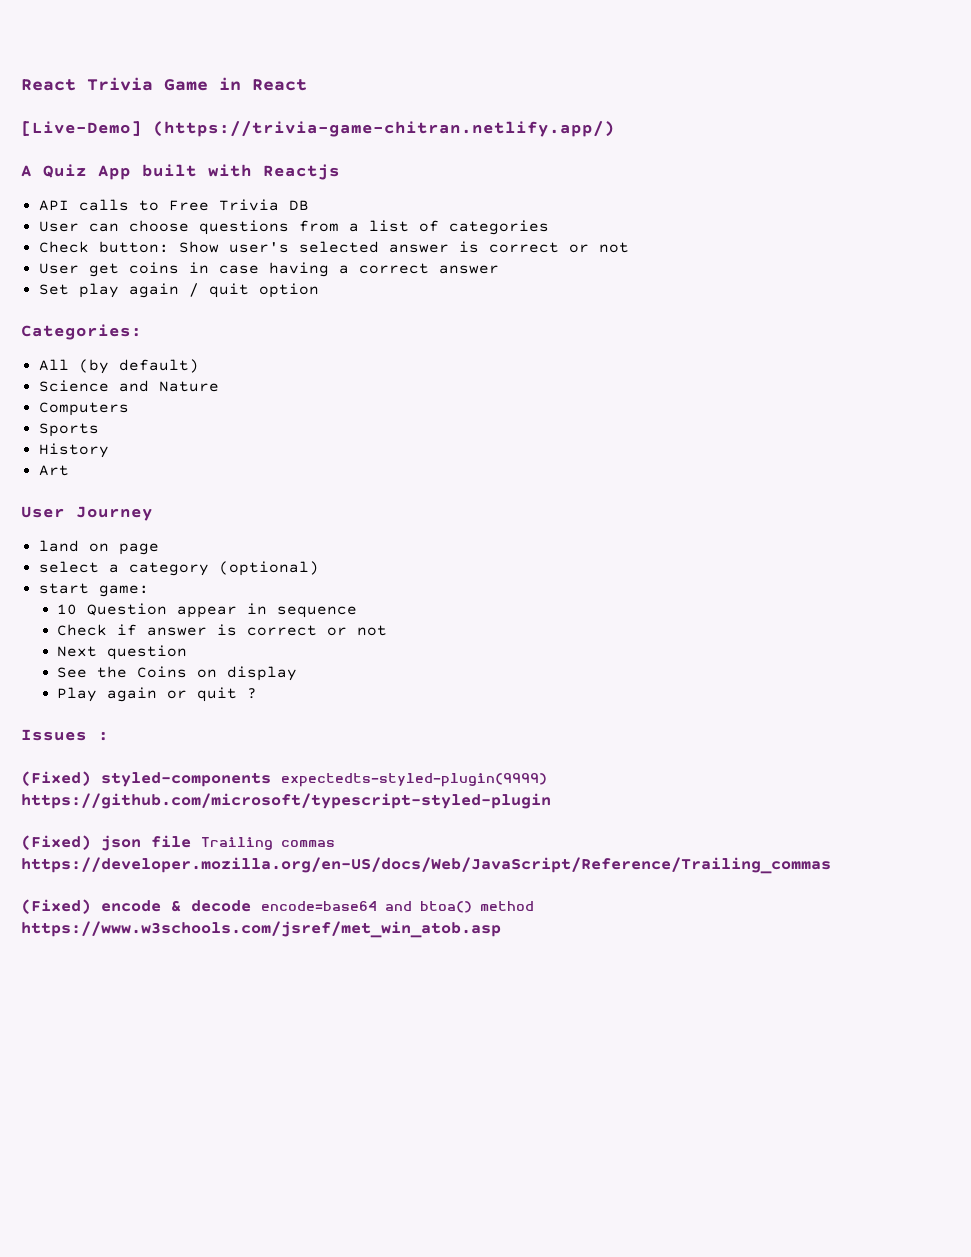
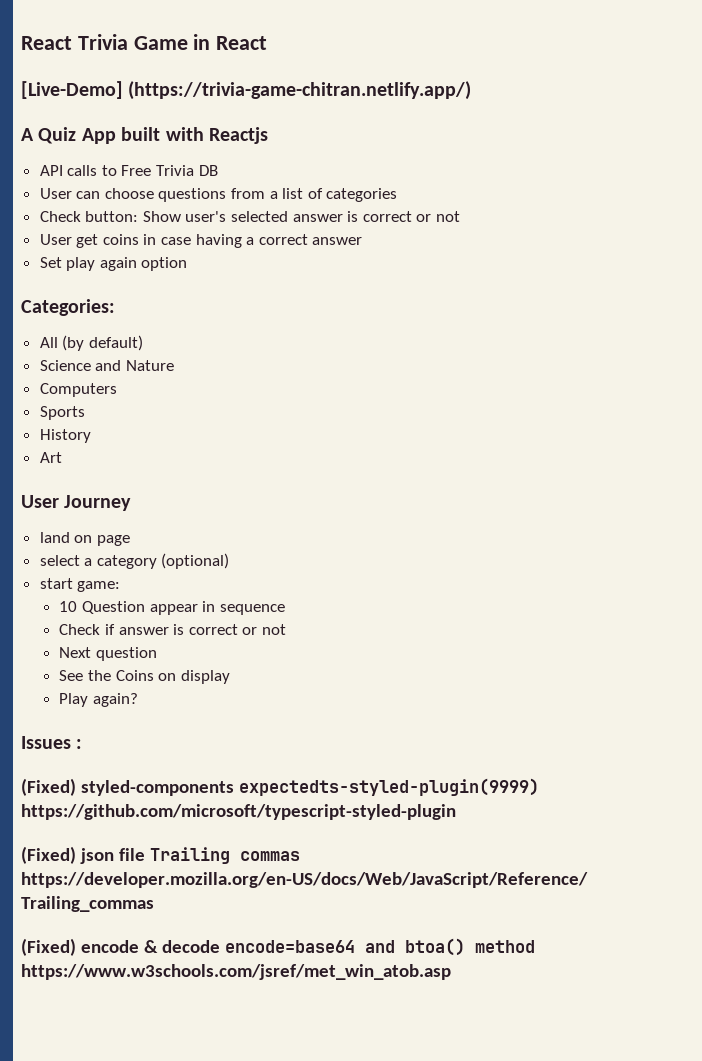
[188,283,249,298] / quit -> (137, 264) none
[106,687,257,702] again or quit ? -> [93,693,139,707] again?

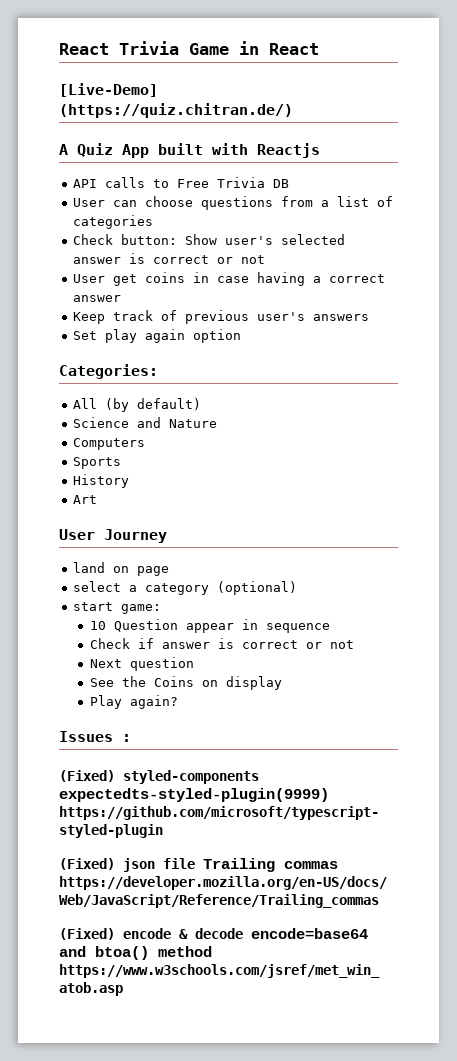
[128,81,472,100] (https://trivia-game-chitran.netlify.app/) -> [59,103,293,118] (https://quiz.chitran.de/)
(363, 241) none -> [73,310,370,324] // Keep track of previous user's answers

